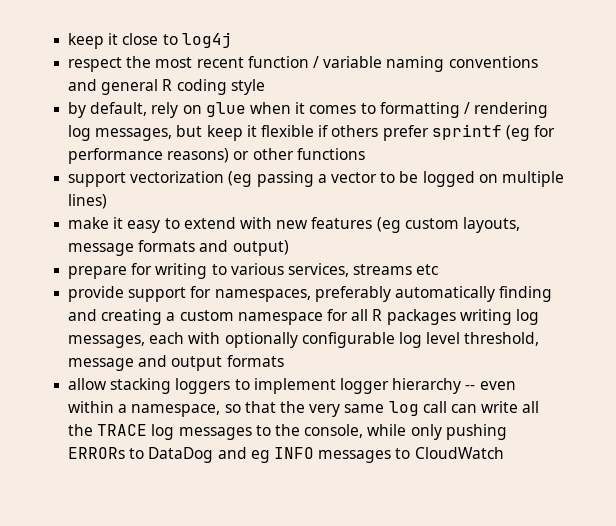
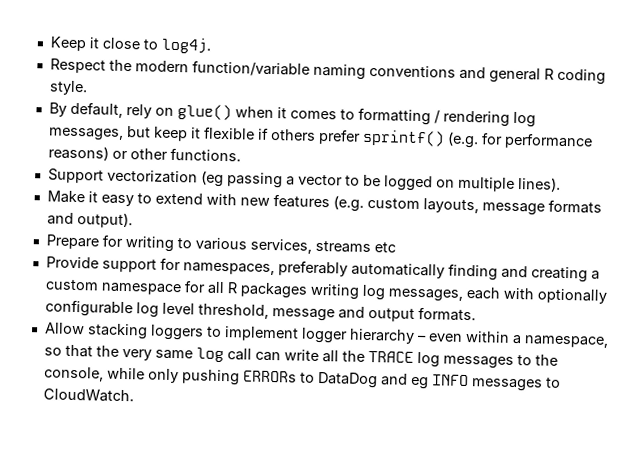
[68,33,105,49] keep -> [49,36,87,52] Keep
[181,32,232,48] [68,56,383,72] log4j // respect the most recent function / variable -> [160,37,212,54] [49,58,310,77] log4j. // Respect the modern function/variable
[230,79,265,95] [68,102,87,118] style // by -> [48,80,88,96] [48,102,67,117] style. // By
[205,102,246,117] glue -> [176,104,232,121] glue()
[431,124,530,141] sprintf (eg -> [361,129,479,149] sprintf() (e.g.
[296,148,365,160] [68,172,127,187] functions // support -> [169,147,241,162] [47,168,104,184] functions. // Support
[68,194,108,209] [68,217,110,229] lines) // make -> [517,177,561,192] [46,190,85,204] lines). // Make
[376,217,401,233] (eg -> [332,195,364,212] (e.g.
[232,240,289,256] [68,266,128,279] output) // prepare -> [76,212,133,229] [45,234,100,250] output). // Prepare
[68,286,125,302] provide -> [45,256,99,269] Provide
[226,355,284,367] [68,378,108,390] formats // allow -> [417,306,476,322] [43,322,85,335] formats. // Allow
[465,385,476,390] -- -> [416,334,427,342] –
[414,447,504,459] CloudWatch -> [42,388,134,403] CloudWatch.

